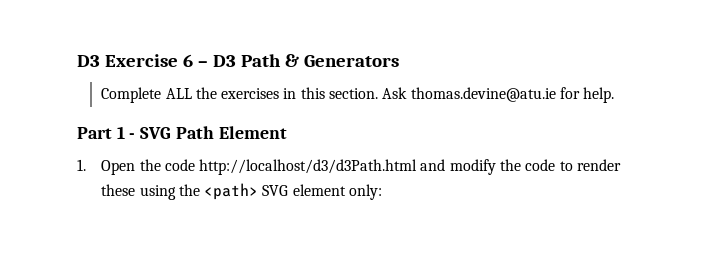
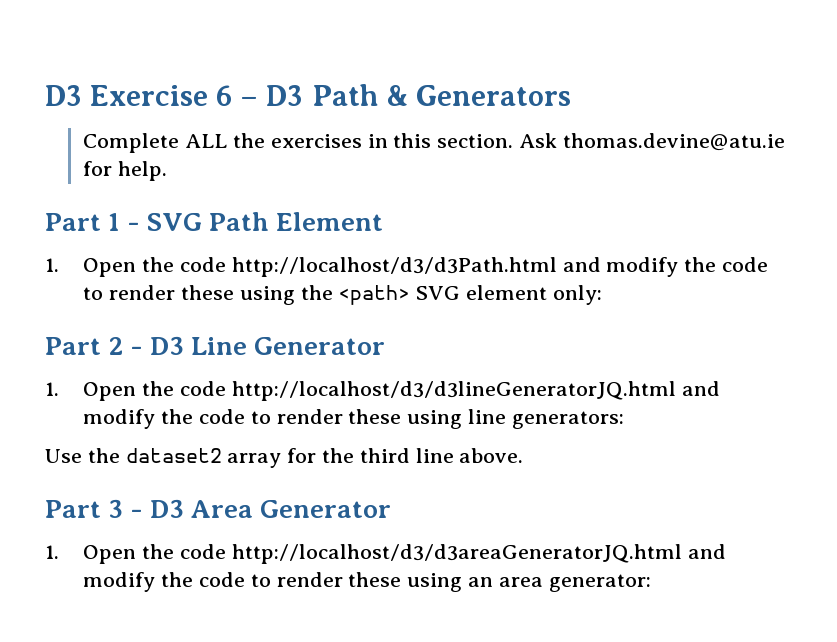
(383, 192) none -> [45,336,386,355] [45,381,720,401] [83,409,624,429] [45,448,524,468] [45,499,392,518] [45,544,726,564] [83,572,651,592] // Part 2 - D3 Line Generator // 1. Open the code http://localhost/d3/d3lineGeneratorJQ.html and modify the code to render these using line generators: // Use the dataset2 array for the third line above. // Part 3 - D3 Area Generator // 1. Open the code http://localhost/d3/d3areaGeneratorJQ.html and modify the code to render these using an area generator:

